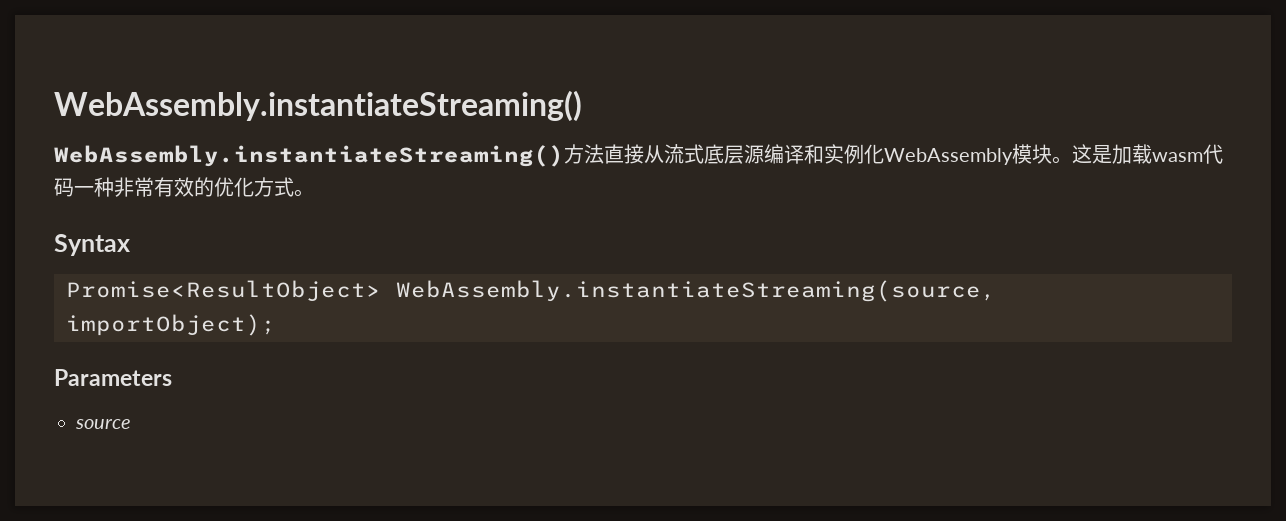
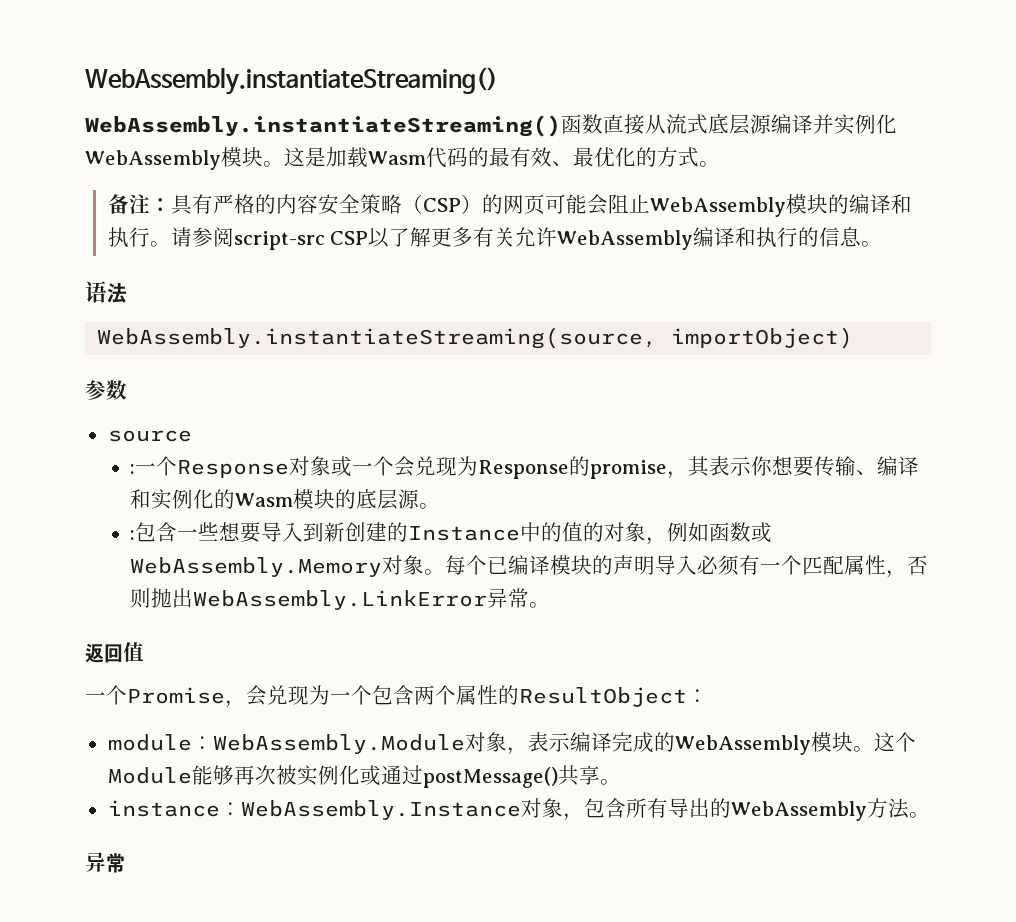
[564,144,604,164] 方法 -> [561,114,603,134] 函数
[804,144,824,164] 和 -> [813,114,834,134] 并
[1152,144,1223,164] [54,177,314,197] [54,234,130,256] [66,280,996,302] [66,314,276,336] [54,369,172,386] [75,418,131,429] wasm代码一种非常有效的优化方式。 // Syntax // Promise<ResultObject> WebAssembly.instantiateStreaming(source, importObject); // Parameters // source -> [367,147,720,168] [107,194,912,217] [107,227,883,250] [85,281,127,303] [97,327,854,349] [85,380,127,400] [107,430,192,442] [130,456,920,479] [130,489,441,510] [130,522,773,545] [130,555,929,578] [130,588,551,610] [85,642,144,663] [85,685,708,708] [107,732,916,755] [107,765,621,788] [107,798,930,821] [85,852,125,873] Wasm代码的最有效、最优化的方式。 // 备注：具有严格的内容安全策略（CSP）的网页可能会阻止WebAssembly模块的编译和执行。请参阅script-src CSP以了解更多有关允许WebAssembly编译和执行的信息。 // 语法 // WebAssembly.instantiateStreaming(source, importObject) // 参数 // source // :一个Response对象或一个会兑现为Response的promise，其表示你想要传输、编译和实例化的Wasm模块的底层源。 // :包含一些想要导入到新创建的Instance中的值的对象，例如函数或WebAssembly.Memory对象。每个已编译模块的声明导入必须有一个匹配属性，否则抛出WebAssembly.LinkError异常。 // 返回值 // 一个Promise，会兑现为一个包含两个属性的ResultObject： // module：WebAssembly.Module对象，表示编译完成的WebAssembly模块。这个Module能够再次被实例化或通过postMessage()共享。 // instance：WebAssembly.Instance对象，包含所有导出的WebAssembly方法。 // 异常

